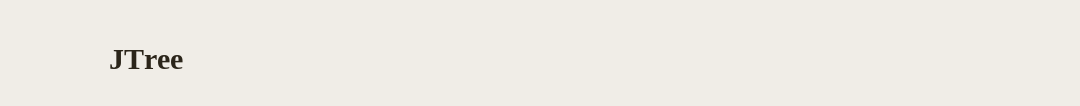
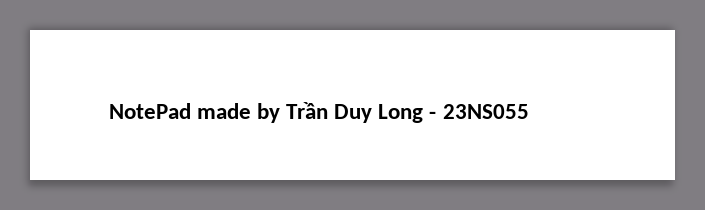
[109,50,183,69] JTree -> [109,102,529,123] NotePad made by Trần Duy Long - 23NS055

